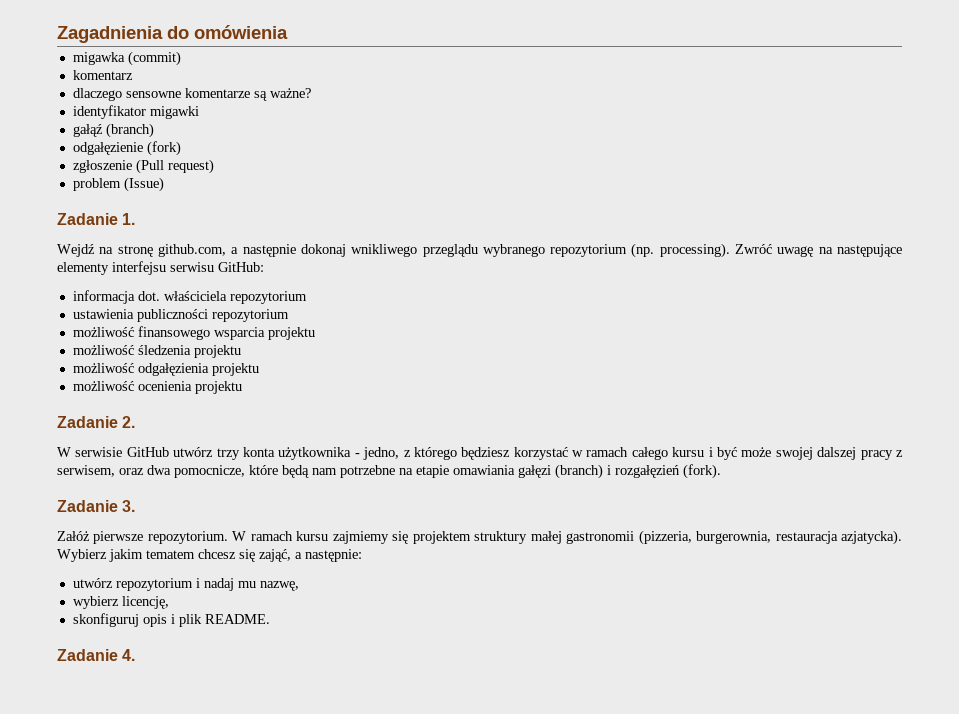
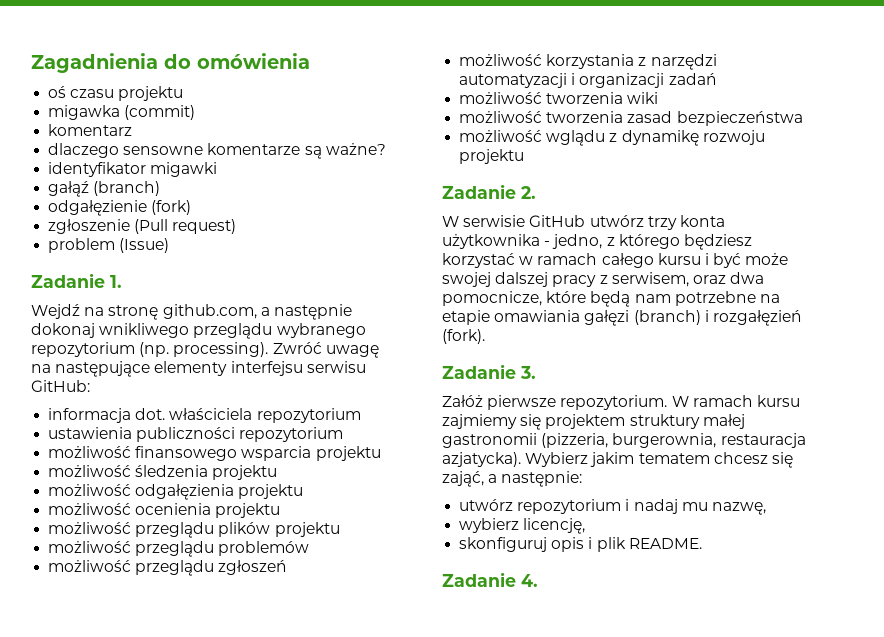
(288, 32) none -> [48,86,184,101] // oś czasu projektu
(242, 387) none -> [48,522,340,538] [48,541,310,557] [48,560,288,576] [459,54,717,70] [459,73,717,88] [459,92,659,104] [459,111,803,126] [459,130,765,146] [459,149,525,164] // możliwość przeglądu plików projektu // możliwość przeglądu problemów // możliwość przeglądu zgłoszeń // możliwość korzystania z narzędzi automatyzacji i organizacji zadań // możliwość tworzenia wiki // możliwość tworzenia zasad bezpieczeństwa // możliwość wglądu z dynamikę rozwoju projektu

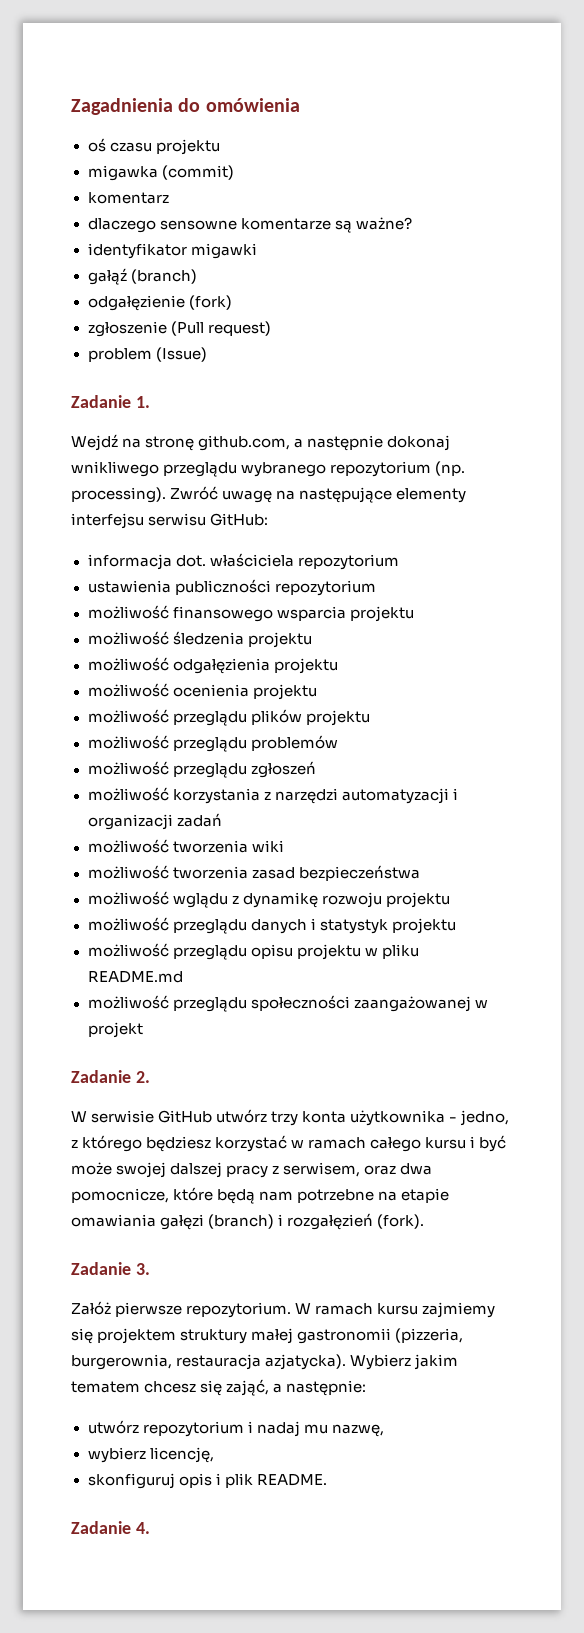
(525, 156) none -> [87,917,456,934] [87,943,419,960] [87,971,183,983] [87,995,488,1012] [87,1022,143,1038] // możliwość przeglądu danych i statystyk projektu // możliwość przeglądu opisu projektu w pliku README.md // możliwość przeglądu społeczności zaangażowanej w projekt

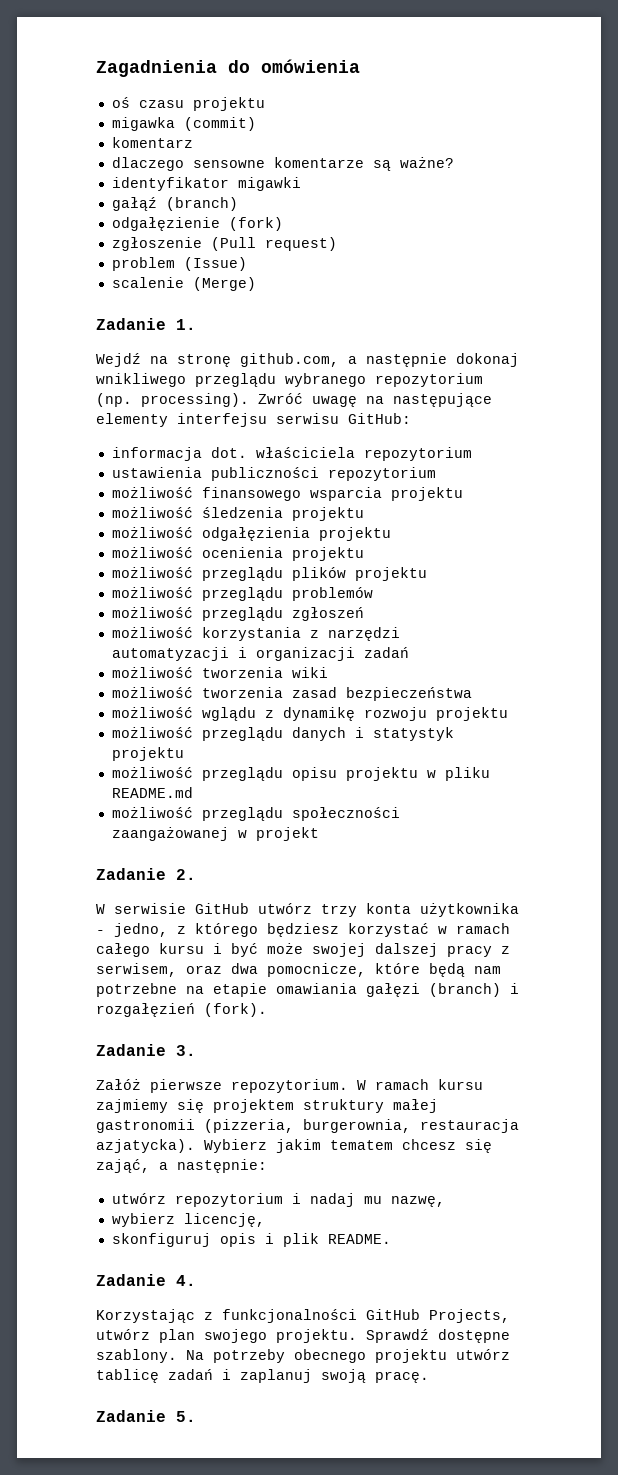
(207, 354) none -> [111,277,256,291] // scalenie (Merge)
(150, 1528) none -> [96,1309,510,1323] [96,1329,510,1343] [96,1349,510,1363] [96,1369,429,1383] [96,1410,196,1422] // Korzystając z funkcjonalności GitHub Projects, utwórz plan swojego projektu. Sprawdź dostępne szablony. Na potrzeby obecnego projektu utwórz tablicę zadań i zaplanuj swoją pracę. // Zadanie 5.

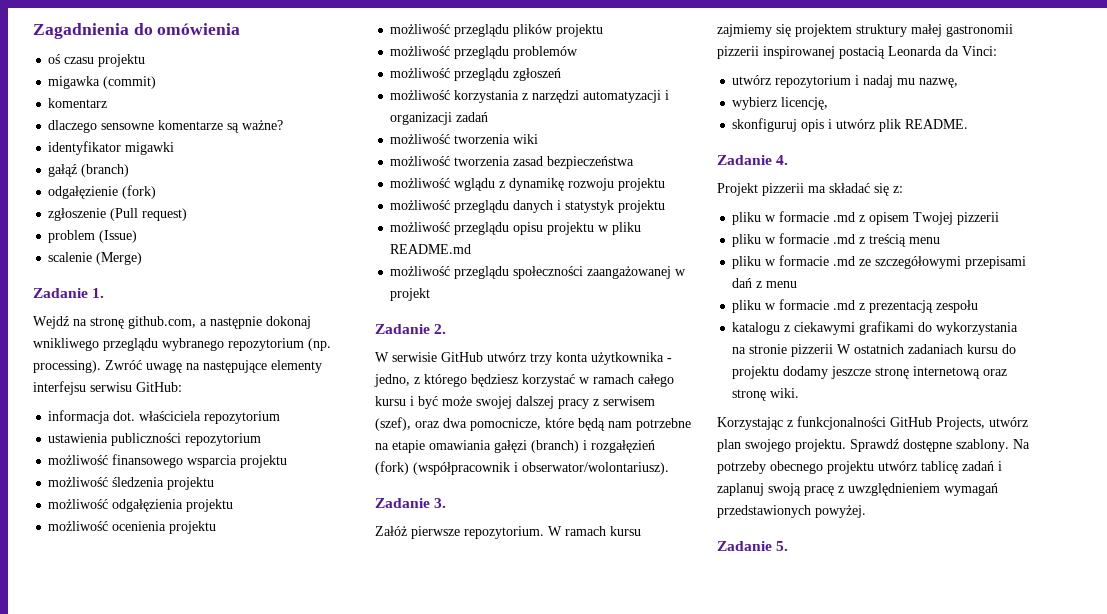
[96,963,177,977] serwisem, -> [603,396,655,406] [375,417,411,431] serwisem (szef),
[204,1003,267,1017] (fork). -> [375,461,669,475] (fork) (współpracownik i obserwator/wolontariusz).
[204,1119,519,1133] [96,1139,492,1153] [96,1159,267,1173] (pizzeria, burgerownia, restauracja azjatycka). Wybierz jakim tematem chcesz się zająć, a następnie: -> [717,46,997,59] pizzerii inspirowanej postacią Leonarda da Vinci:
(274, 1238) none -> [836,119,876,129] utwórz
(196, 1280) none -> [717,183,903,196] [732,211,1000,225] [732,233,941,247] [732,255,1027,269] [732,278,798,288] [732,299,979,313] [732,321,1019,335] [732,344,1017,357] [732,366,1008,379] [732,388,800,401] // Projekt pizzerii ma składać się z: // pliku w formacie .md z opisem Twojej pizzerii // pliku w formacie .md z treścią menu // pliku w formacie .md ze szczegółowymi przepisami dań z menu // pliku w formacie .md z prezentacją zespołu // katalogu z ciekawymi grafikami do wykorzystania na stronie pizzerii W ostatnich zadaniach kursu do projektu dodamy jeszcze stronę internetową oraz stronę wiki.
[375,1371,429,1383] pracę. -> [804,483,998,496] [717,505,866,518] pracę z uwzględnieniem wymagań przedstawionych powyżej.

